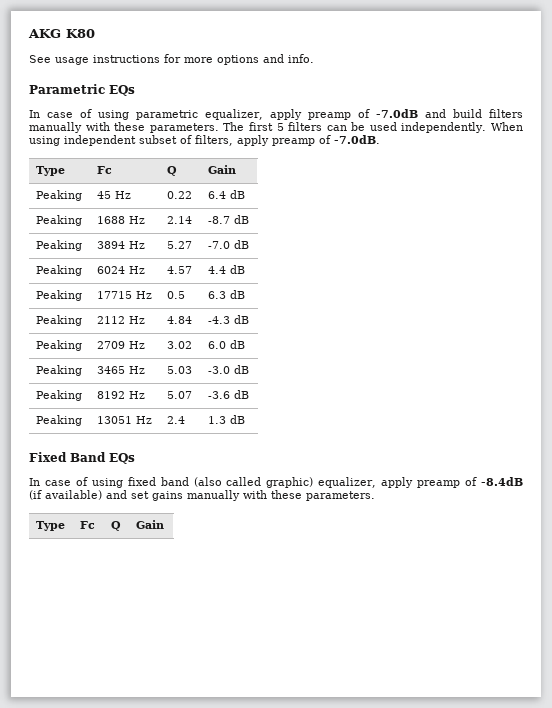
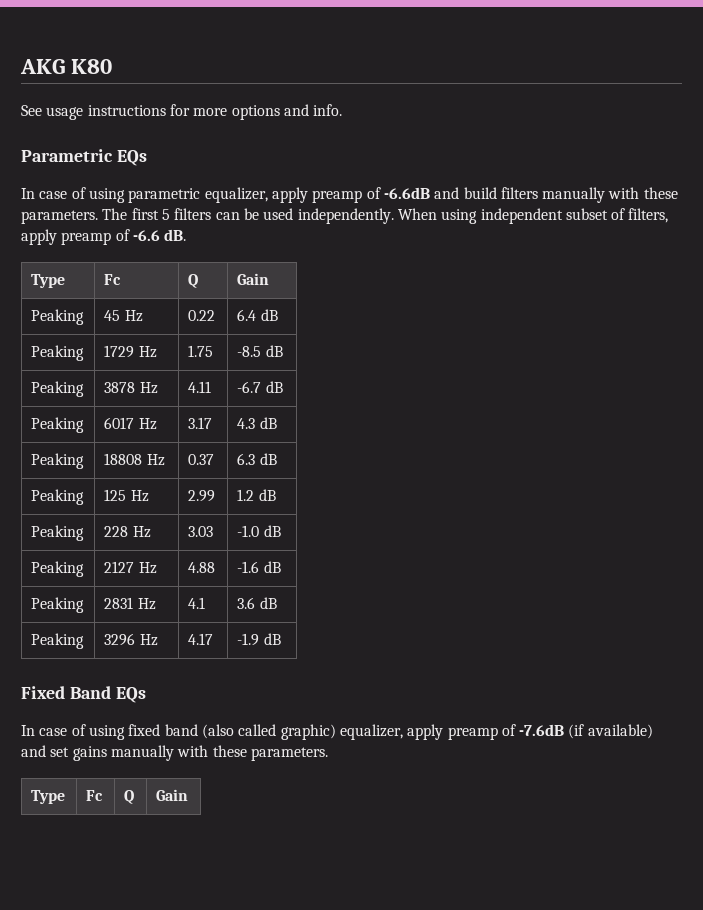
[375,109,418,118] -7.0dB -> [383,187,430,199] -6.6dB
[334,135,380,144] -7.0dB. -> [132,229,187,241] -6.6 dB.
[97,216,146,224] [167,216,193,224] [208,215,250,224] [36,240,83,251] [97,241,146,249] [167,241,193,249] [208,240,250,249] [36,265,83,276] [97,266,146,274] [167,266,193,274] [208,265,246,274] [36,290,83,301] [97,291,153,299] [167,291,186,299] 1688 Hz | 2.14 | -8.7 dB // Peaking | 3894 Hz | 5.27 | -7.0 dB // Peaking | 6024 Hz | 4.57 | 4.4 dB // Peaking | 17715 Hz | 0.5 -> [104,345,157,358] [188,345,214,357] [237,345,283,357] [31,381,85,397] [104,382,158,394] [188,381,212,393] [237,381,283,393] [31,417,85,433] [104,417,157,430] [188,417,213,429] [237,417,277,429] [31,453,85,469] [104,453,165,466] [188,454,215,465] 1729 Hz | 1.75 | -8.5 dB // Peaking | 3878 Hz | 4.11 | -6.7 dB // Peaking | 6017 Hz | 3.17 | 4.3 dB // Peaking | 18808 Hz | 0.37
[97,316,146,324] [167,316,193,324] [208,315,250,324] [36,340,83,351] [97,341,146,349] [167,341,193,349] [208,340,246,349] [36,365,83,376] [97,366,146,374] [167,366,193,374] [208,365,250,374] [36,390,83,401] [97,391,146,399] [167,391,193,399] [208,390,250,399] [36,415,83,426] [97,416,153,424] [167,416,186,424] [208,416,227,424] 2112 Hz | 4.84 | -4.3 dB // Peaking | 2709 Hz | 3.02 | 6.0 dB // Peaking | 3465 Hz | 5.03 | -3.0 dB // Peaking | 8192 Hz | 5.07 | -3.6 dB // Peaking | 13051 Hz | 2.4 | 1.3 -> [104,489,149,502] [188,490,216,502] [237,489,276,501] [31,525,85,541] [104,526,151,538] [188,526,214,537] [237,525,281,537] [31,561,85,577] [104,561,157,574] [188,562,216,573] [237,561,281,573] [31,597,85,613] [104,597,156,610] [188,597,206,609] [237,597,277,609] [31,633,85,649] [104,633,158,646] [188,633,214,645] [237,633,260,646] 125 Hz | 2.99 | 1.2 dB // Peaking | 228 Hz | 3.03 | -1.0 dB // Peaking | 2127 Hz | 4.88 | -1.6 dB // Peaking | 2831 Hz | 4.1 | 3.6 dB // Peaking | 3296 Hz | 4.17 | -1.9
[481,477,523,486] -8.4dB -> [519,724,565,736] -7.6dB

